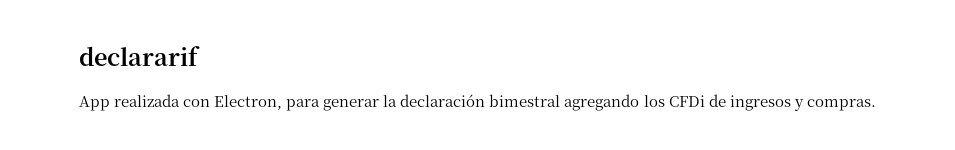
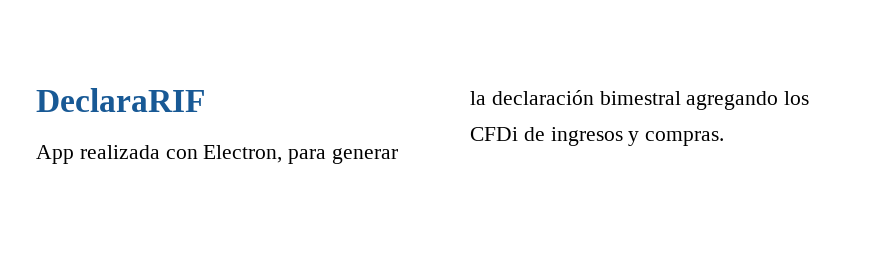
[79,46,200,66] declararif -> [36,88,205,112] DeclaraRIF

